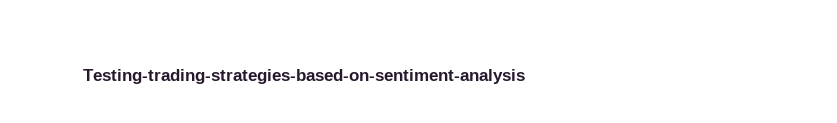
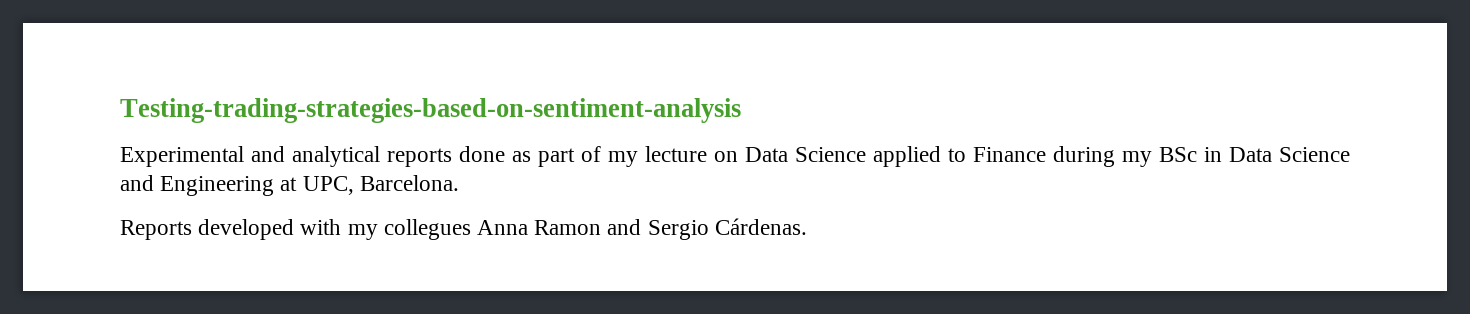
(525, 76) none -> [120,146,1350,167] [120,175,459,196] [120,218,807,240] // Experimental and analytical reports done as part of my lecture on Data Science applied to Finance during my BSc in Data Science and Engineering at UPC, Barcelona. // Reports developed with my collegues Anna Ramon and Sergio Cárdenas.

